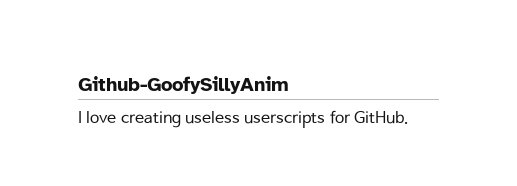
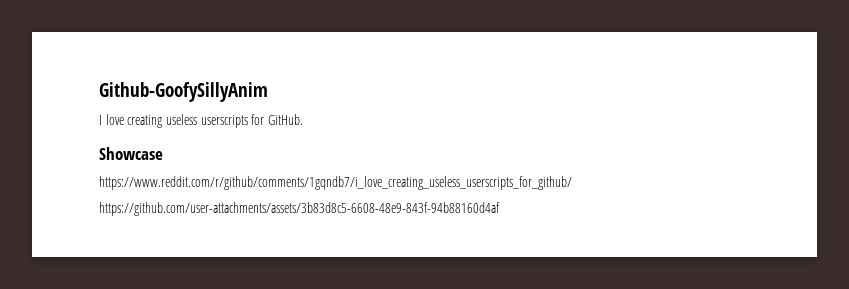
(409, 117) none -> [99,147,163,160] [99,176,572,190] [99,202,500,216] // Showcase // https://www.reddit.com/r/github/comments/1gqndb7/i_love_creating_useless_userscripts_for_github/ // https://github.com/user-attachments/assets/3b83d8c5-6608-48e9-843f-94b88160d4af

